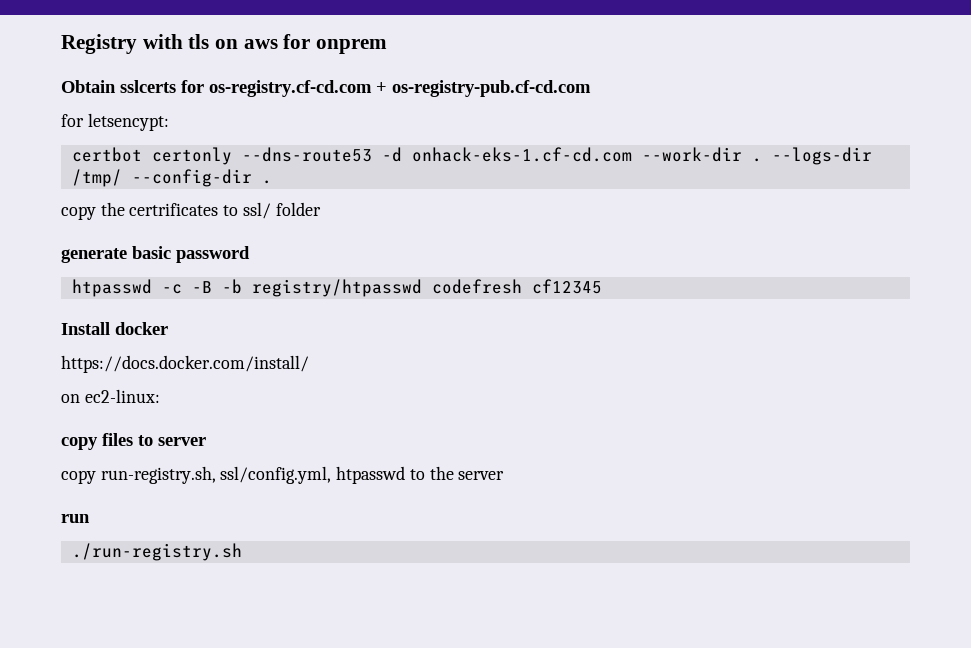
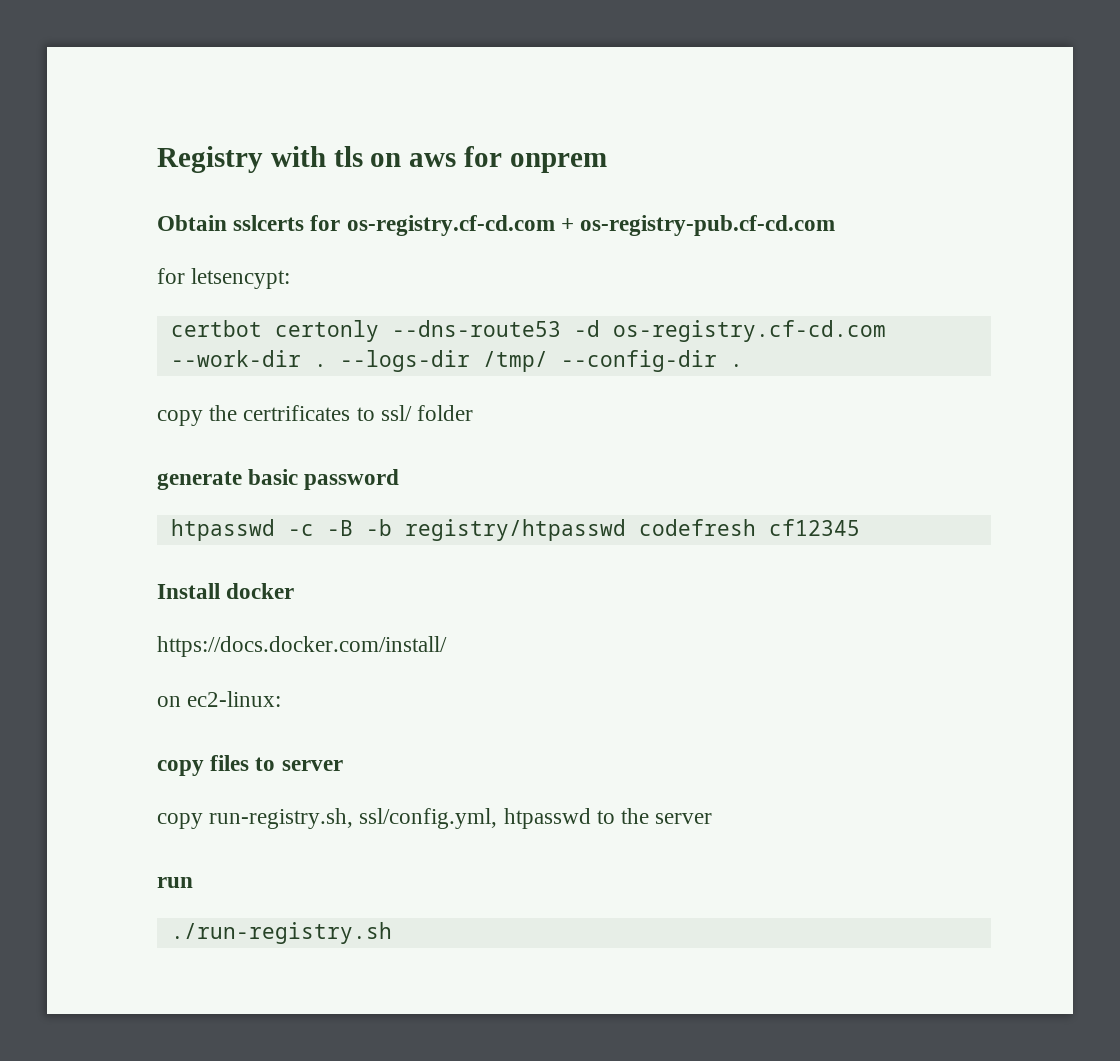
[411,147,632,162] onhack-eks-1.cf-cd.com -> [612,320,886,342] os-registry.cf-cd.com

